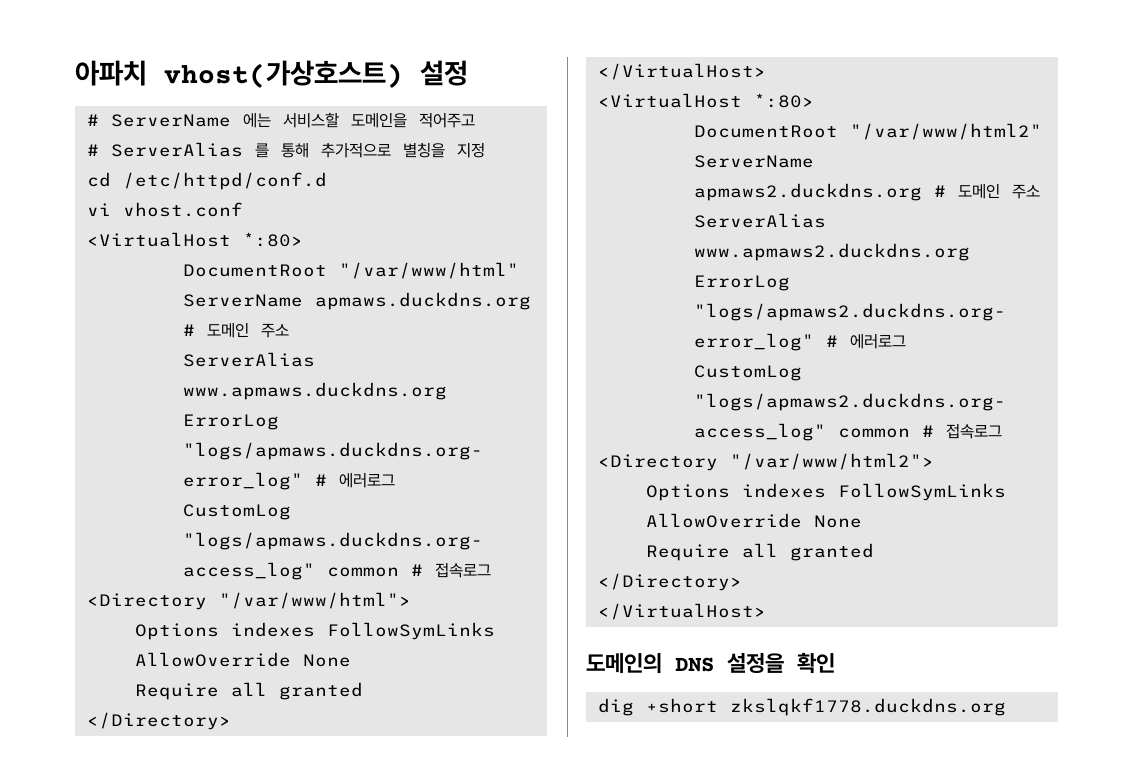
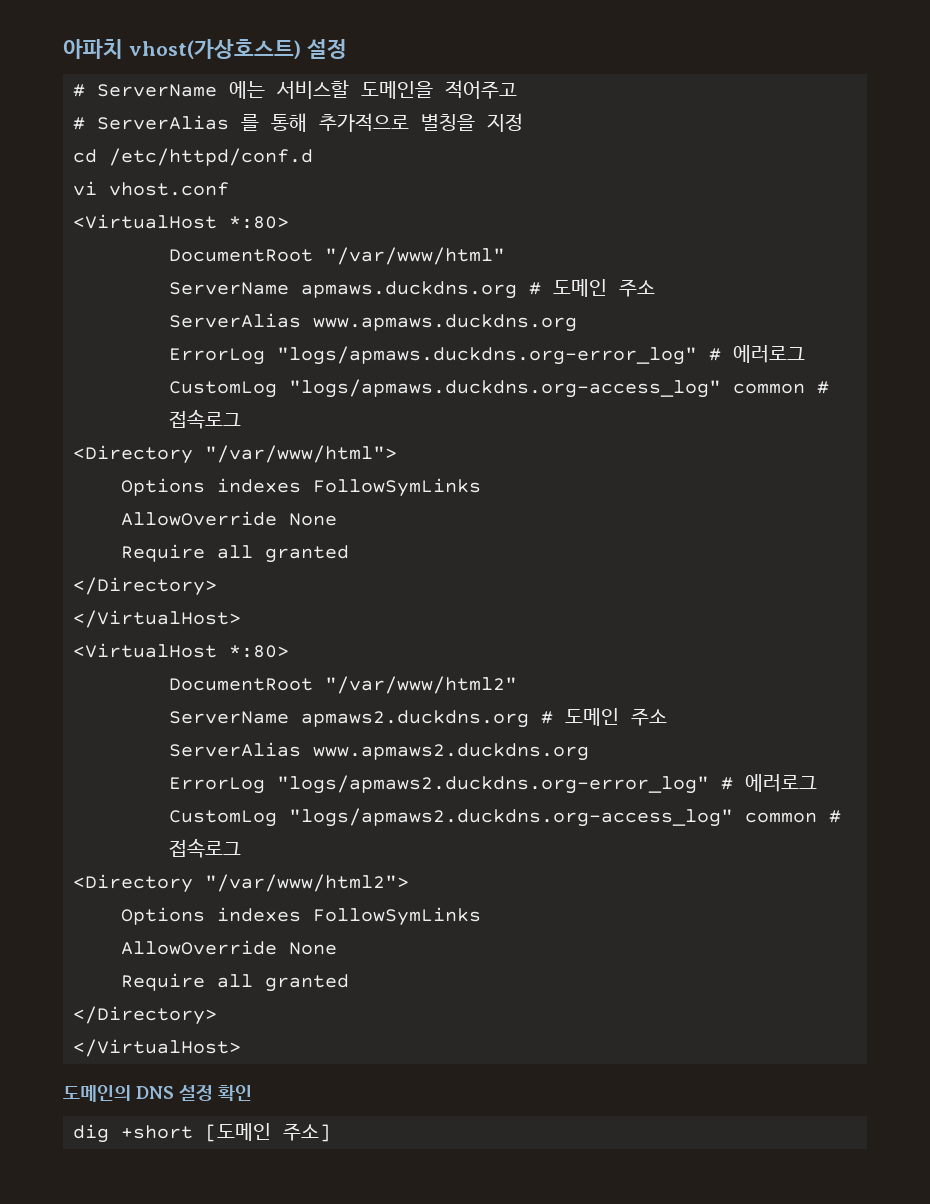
[727,653,784,674] 설정을 -> [179,1085,213,1101] 설정
[730,698,1006,716] zkslqkf1778.duckdns.org -> [205,1123,332,1142] [도메인 주소]

